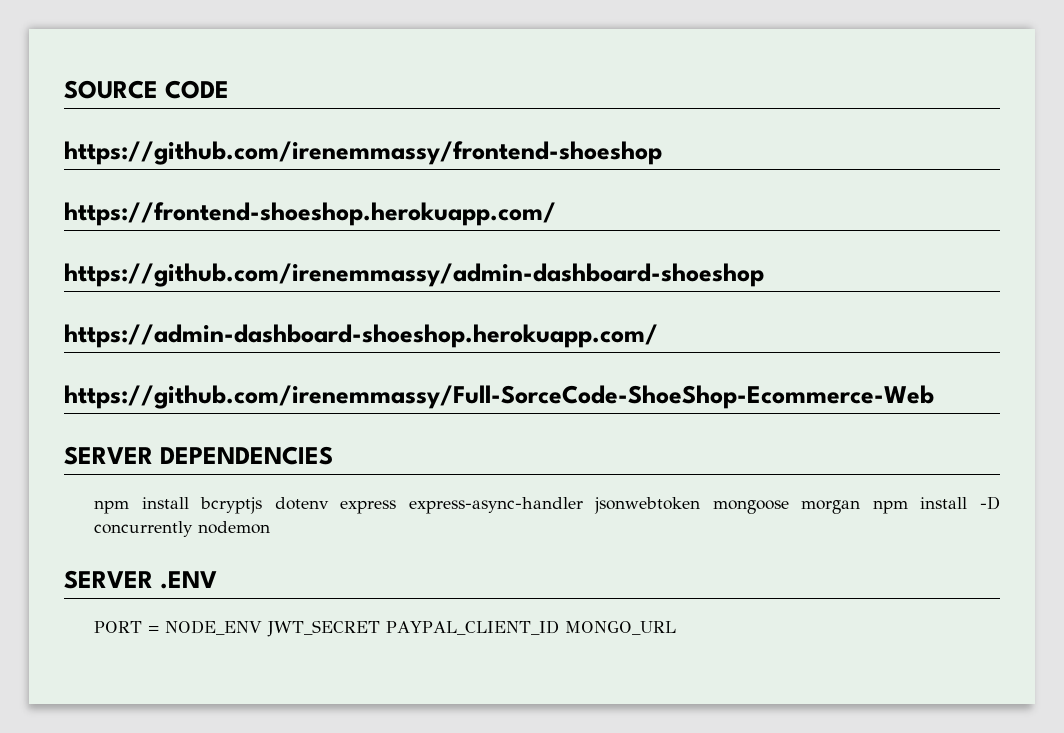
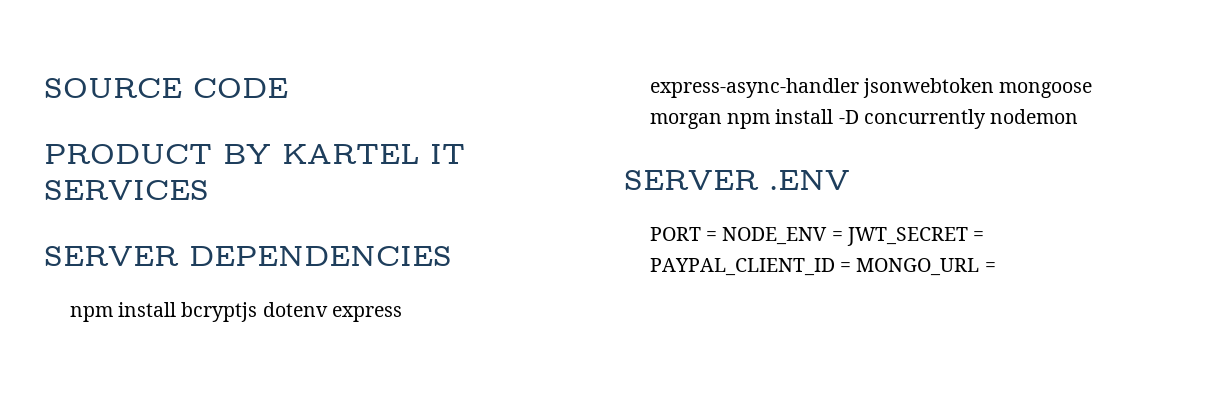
[64,141,662,165] [64,202,556,226] [64,263,764,287] [64,324,658,348] [64,385,934,409] https://github.com/irenemmassy/frontend-shoeshop // https://frontend-shoeshop.herokuapp.com/ // https://github.com/irenemmassy/admin-dashboard-shoeshop // https://admin-dashboard-shoeshop.herokuapp.com/ // https://github.com/irenemmassy/Full-SorceCode-ShoeShop-Ecommerce-Web -> [44,144,465,164] [44,180,209,200] PRODUCT BY KARTEL IT SERVICES
[267,620,677,637] JWT_SECRET PAYPAL_CLIENT_ID MONGO_URL -> [831,227,985,246] [649,258,996,276] = JWT_SECRET = PAYPAL_CLIENT_ID = MONGO_URL =

